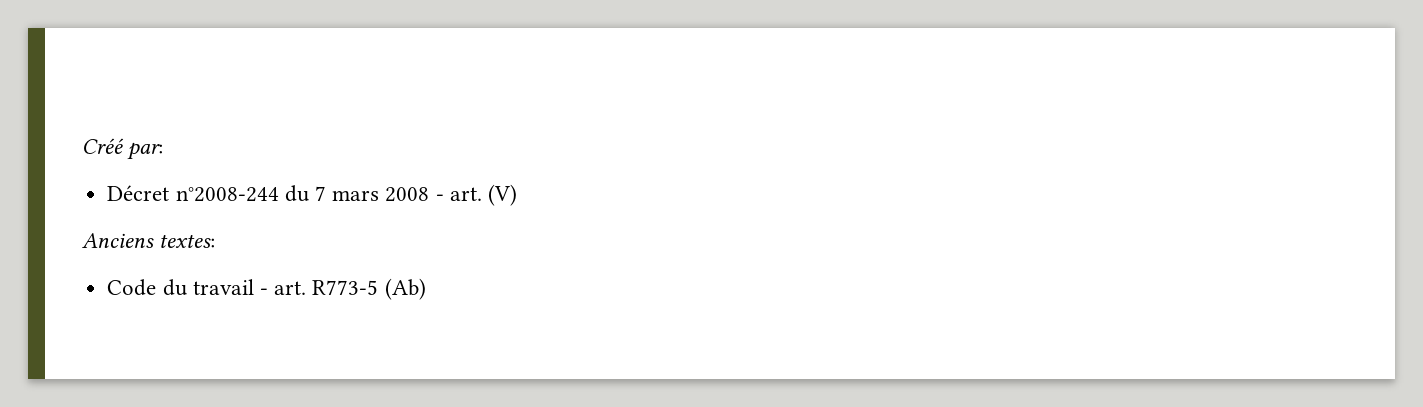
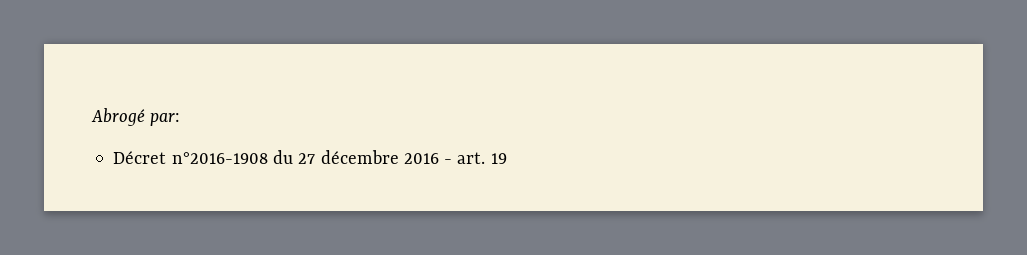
[82,138,124,154] Créé -> [91,108,145,126] Abrogé
[175,184,517,206] [82,233,216,248] [107,278,426,300] n°2008-244 du 7 mars 2008 - art. (V) // Anciens textes: // Code du travail - art. R773-5 (Ab) -> [171,150,507,164] n°2016-1908 du 27 décembre 2016 - art. 19

